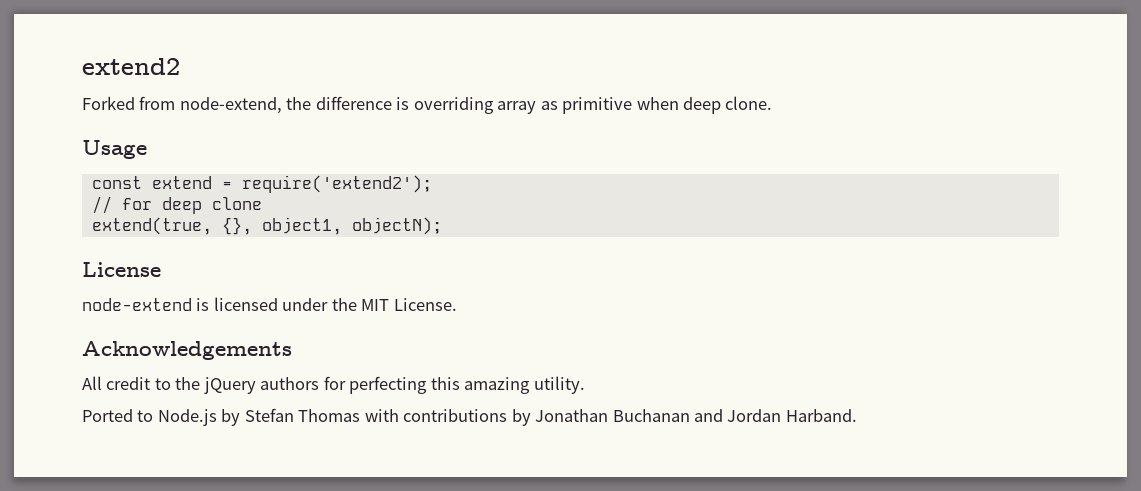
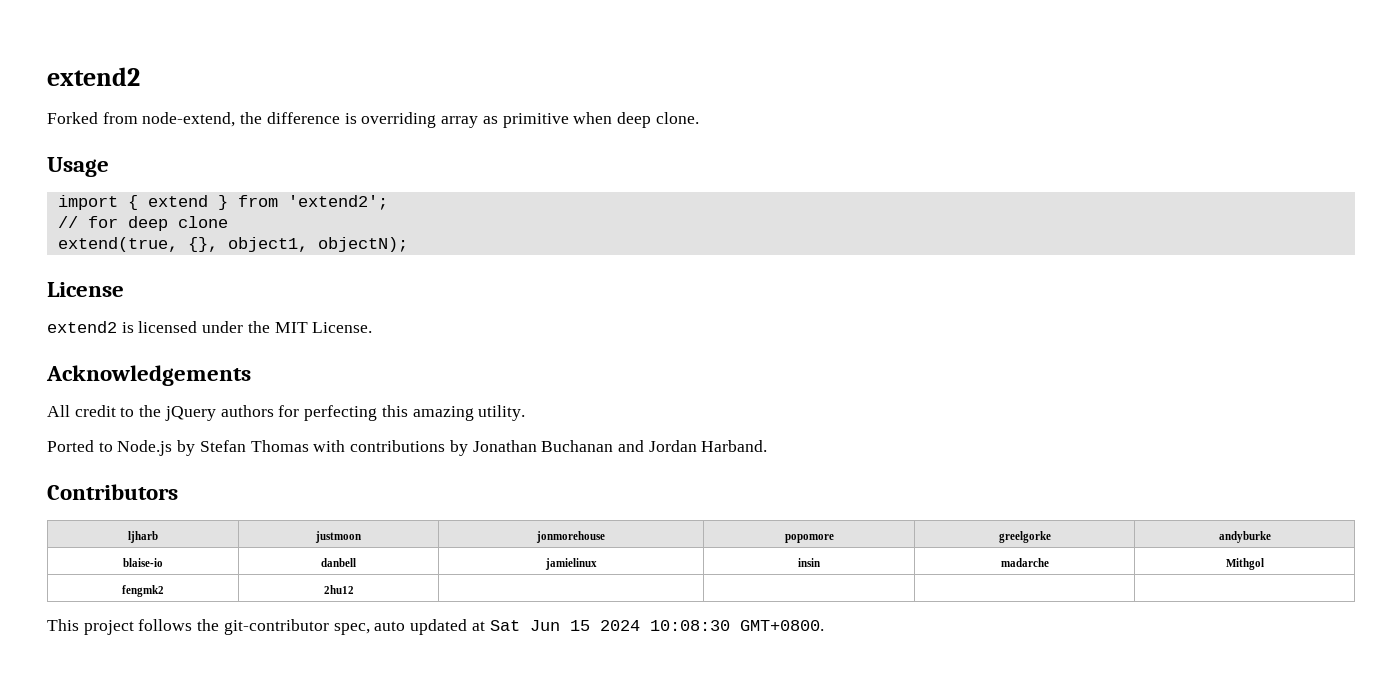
[91,175,432,193] const extend = require('extend2'); -> [57,195,388,210] import { extend } from 'extend2';
[82,298,192,311] node-extend -> [47,321,117,333] extend2
(857, 415) none -> [47,484,178,500] [128,531,158,543] [315,531,361,543] [536,531,605,543] [784,534,834,543] [998,531,1051,543] [1218,531,1271,543] [123,558,163,567] [321,558,356,567] [544,558,597,570] [798,558,820,567] [1000,558,1049,567] [1225,558,1264,570] [122,585,164,597] [323,585,354,594] [47,619,824,635] // Contributors // ljharb | justmoon | jonmorehouse | popomore | greelgorke | andyburke // blaise-io | danbell | jamielinux | insin | madarche | Mithgol // fengmk2 | 2hu12 | | | | // This project follows the git-contributor spec, auto updated at Sat Jun 15 2024 10:08:30 GMT+0800.

